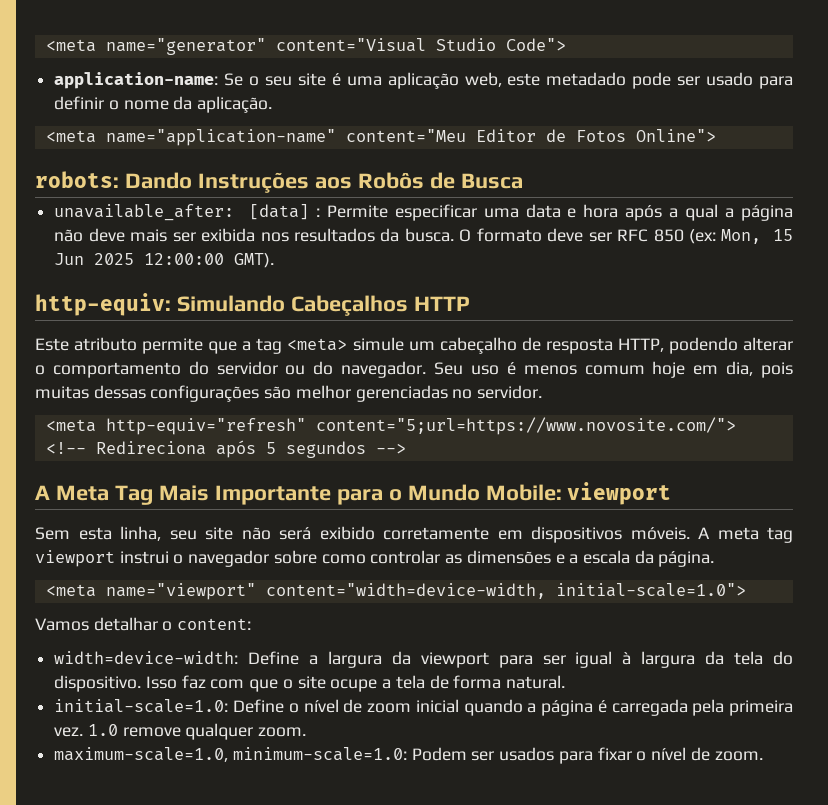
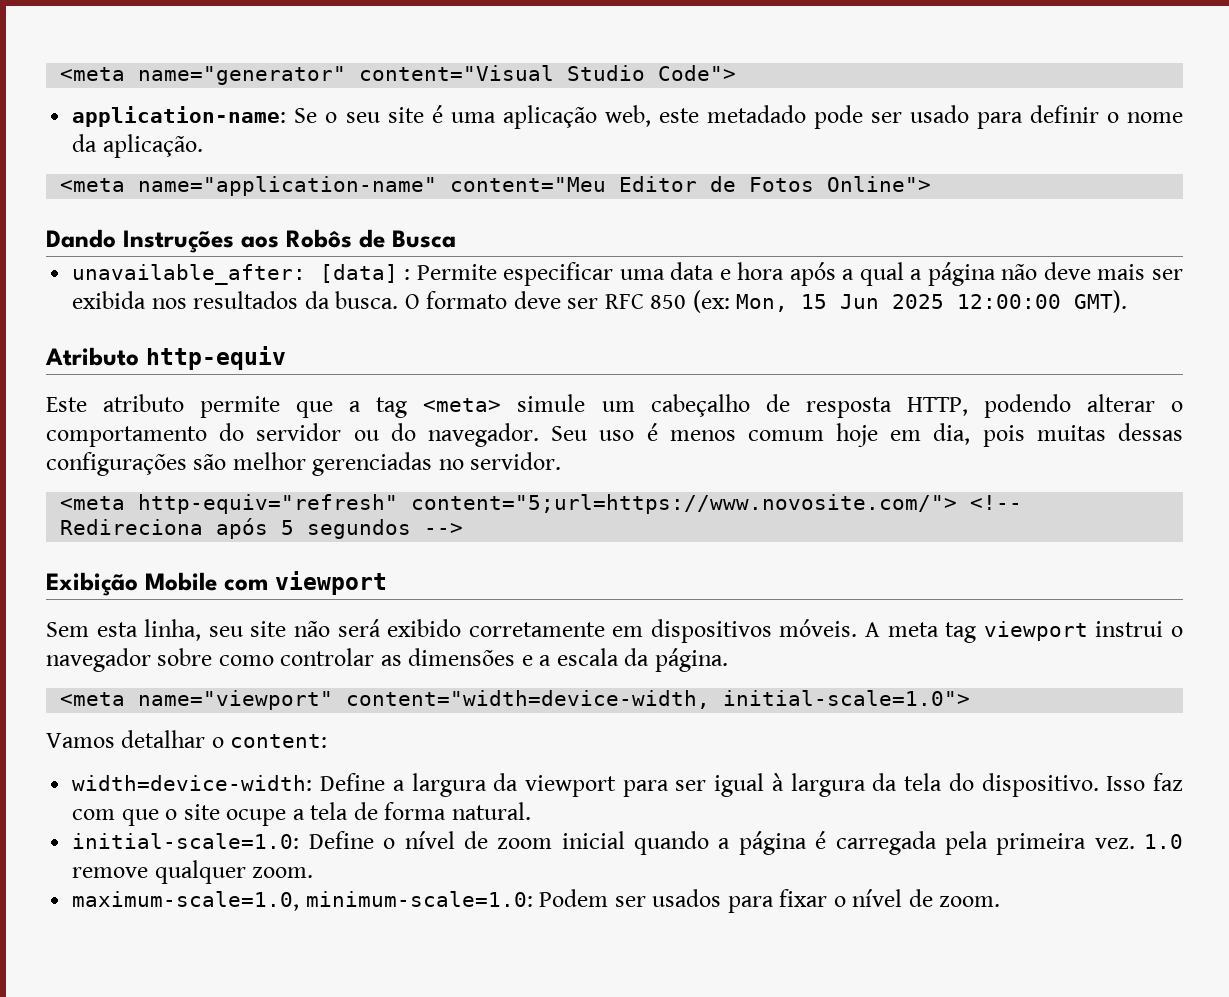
[35,171,119,188] robots: -> (932, 184) none
[35,293,470,316] http-equiv: Simulando Cabeçalhos HTTP -> [45,346,286,370] Atributo http-equiv
[35,484,562,505] A Meta Tag Mais Importante para o Mundo Mobile: -> [46,572,268,596] Exibição Mobile com

